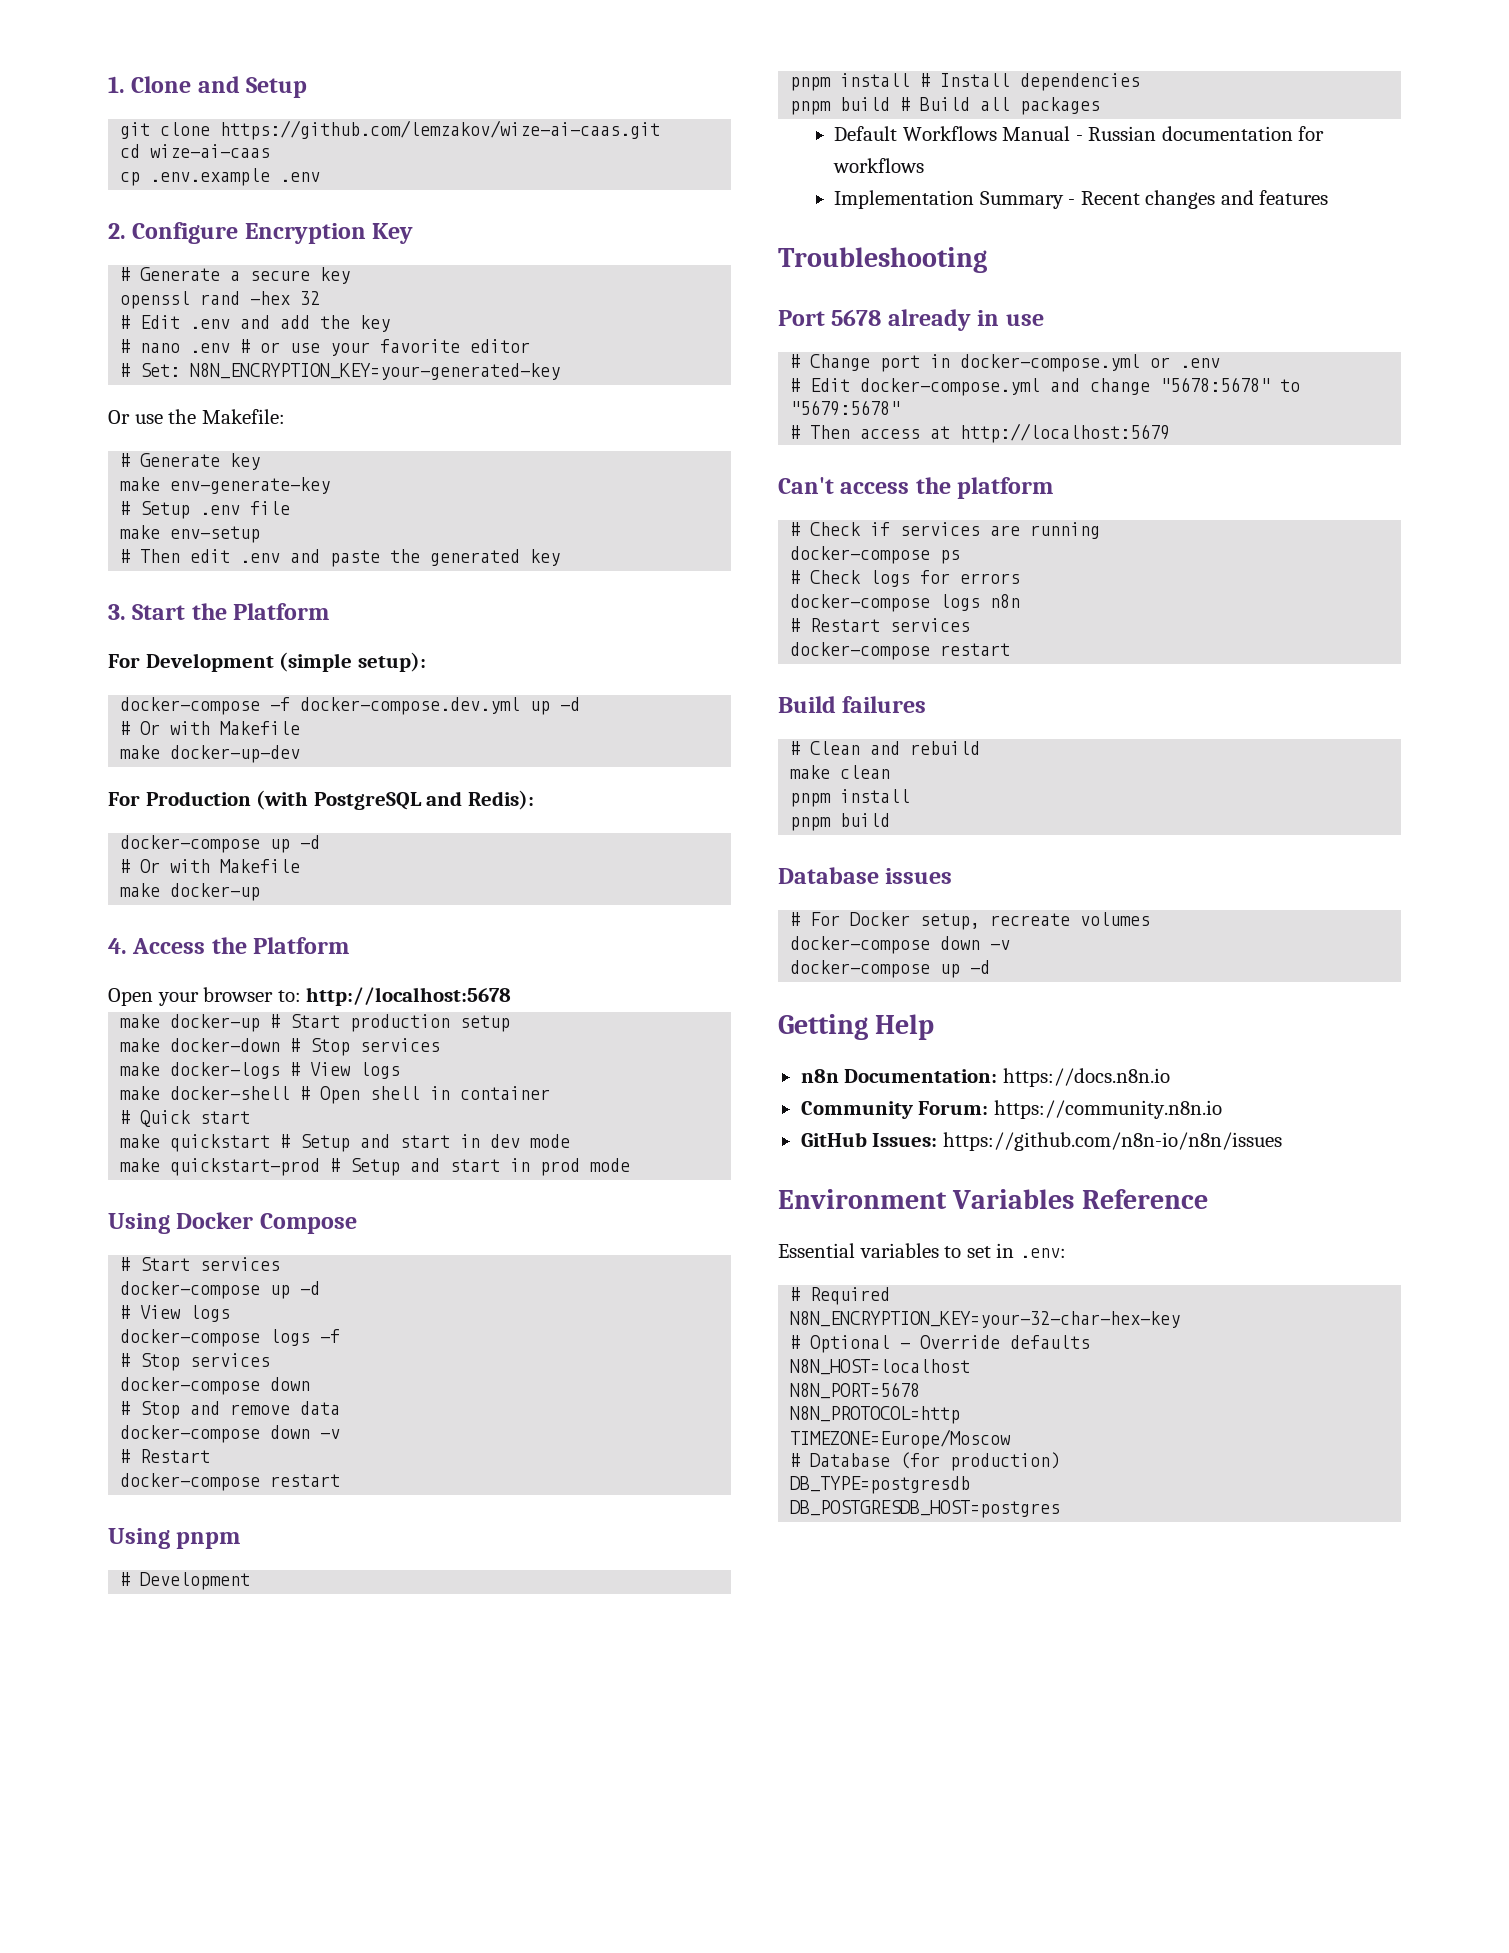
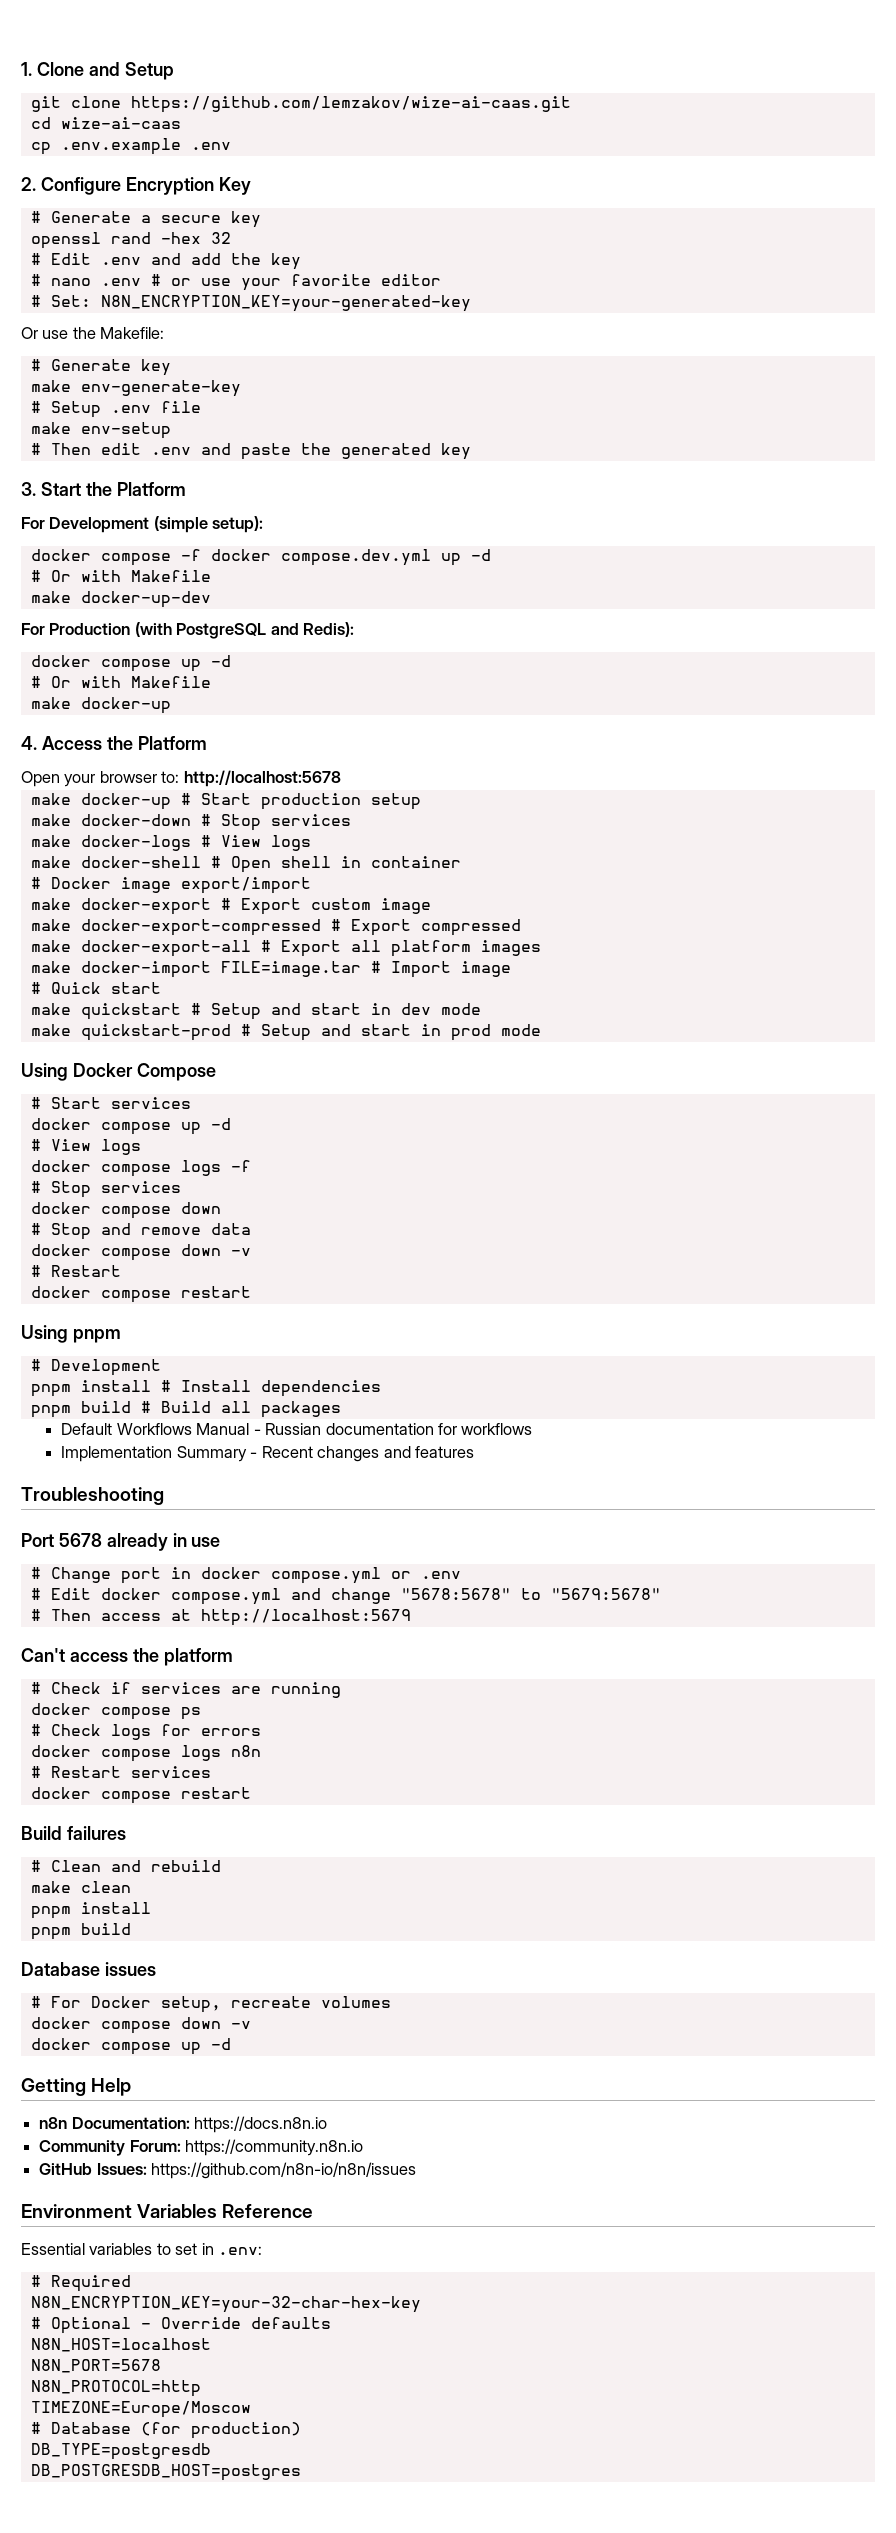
[120,697,521,715] docker-compose -f docker-compose.dev.yml -> [30,549,431,566] docker compose -f docker compose.dev.yml
[120,835,261,853] docker-compose -> [30,655,171,672] docker compose
(551, 1093) none -> [30,877,311,894] [30,898,431,915] [30,919,521,936] [30,940,541,957] [30,961,511,978] // # Docker image export/import // make docker-export # Export custom image // make docker-export-compressed # Export compressed // make docker-export-all # Export all platform images // make docker-import FILE=image.tar # Import image
[120,1281,261,1299] docker-compose -> [30,1118,171,1135] docker compose
[120,1329,261,1347] docker-compose -> [30,1160,171,1177] docker compose
[120,1377,261,1395] docker-compose -> [30,1202,171,1219] docker compose
[120,1425,261,1443] docker-compose -> [30,1244,171,1261] docker compose
[120,1473,261,1491] docker-compose -> [30,1286,171,1303] docker compose
[960,354,1141,372] docker-compose.yml -> [200,1567,381,1584] docker compose.yml
[860,378,1041,396] docker-compose.yml -> [100,1588,281,1605] docker compose.yml
[790,546,931,564] docker-compose -> [30,1703,171,1720] docker compose
[790,594,931,612] docker-compose -> [30,1745,171,1762] docker compose
[790,642,931,660] docker-compose -> [30,1787,171,1804] docker compose
[790,936,1011,954] [790,960,931,978] docker-compose down -v // docker-compose -> [30,2017,251,2034] [30,2038,171,2055] docker compose down -v // docker compose

